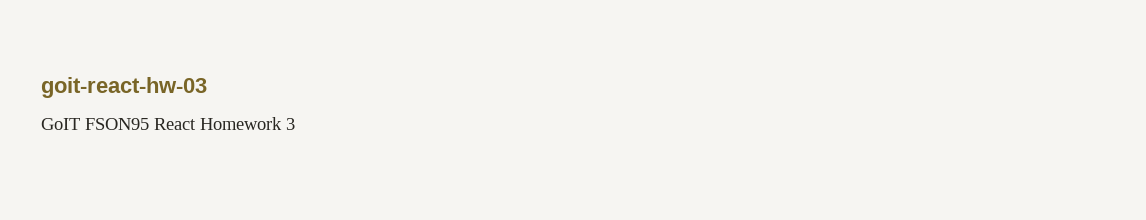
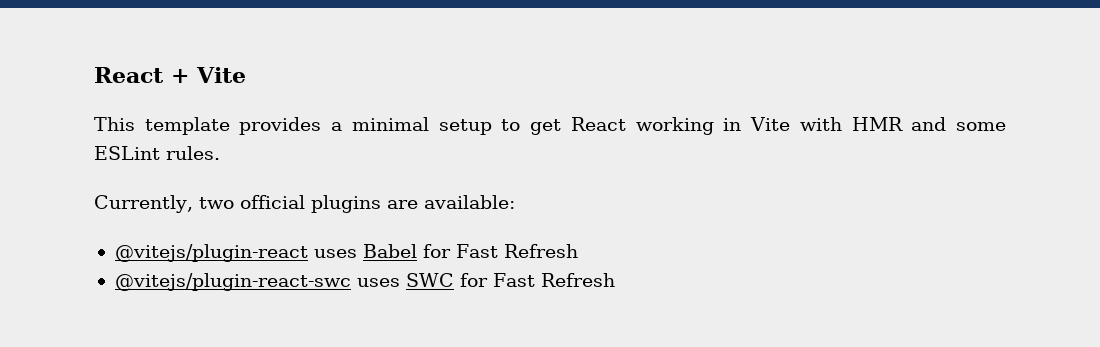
[41,77,207,98] [41,117,295,130] goit-react-hw-03 // GoIT FSON95 React Homework 3 -> [94,67,246,83] [94,117,1007,135] [94,146,220,160] [94,195,515,213] [114,244,578,262] [114,273,615,291] React + Vite // This template provides a minimal setup to get React working in Vite with HMR and some ESLint rules. // Currently, two official plugins are available: // @vitejs/plugin-react uses Babel for Fast Refresh // @vitejs/plugin-react-swc uses SWC for Fast Refresh

